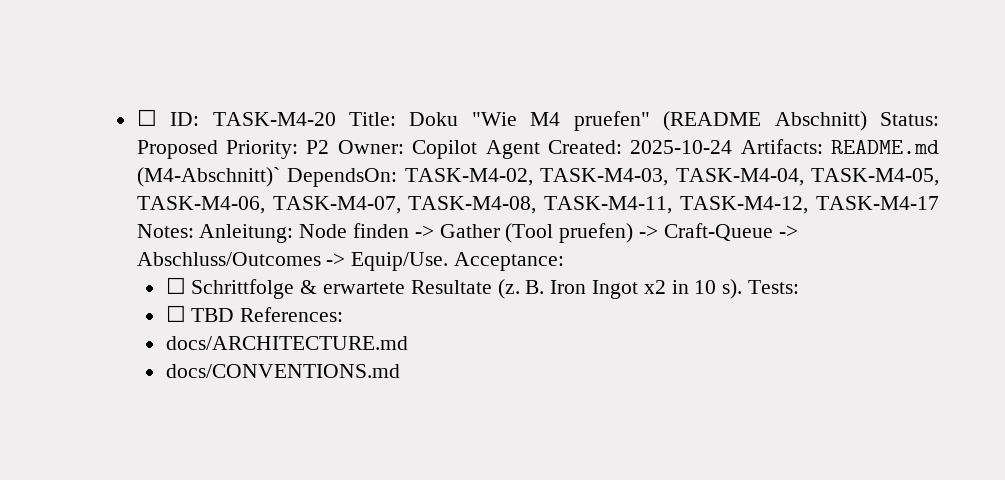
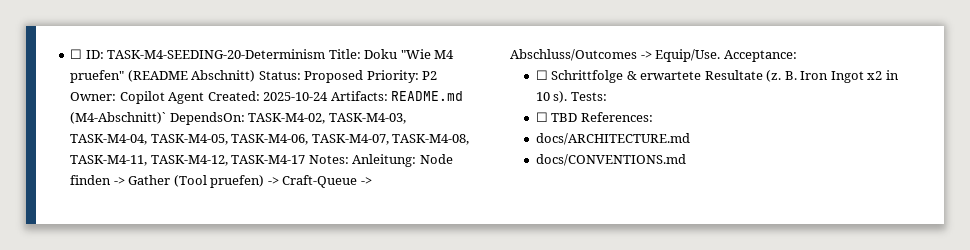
[212,112,336,126] TASK-M4-20 -> [107,49,326,59] TASK-M4-SEEDING-20-Determinism

